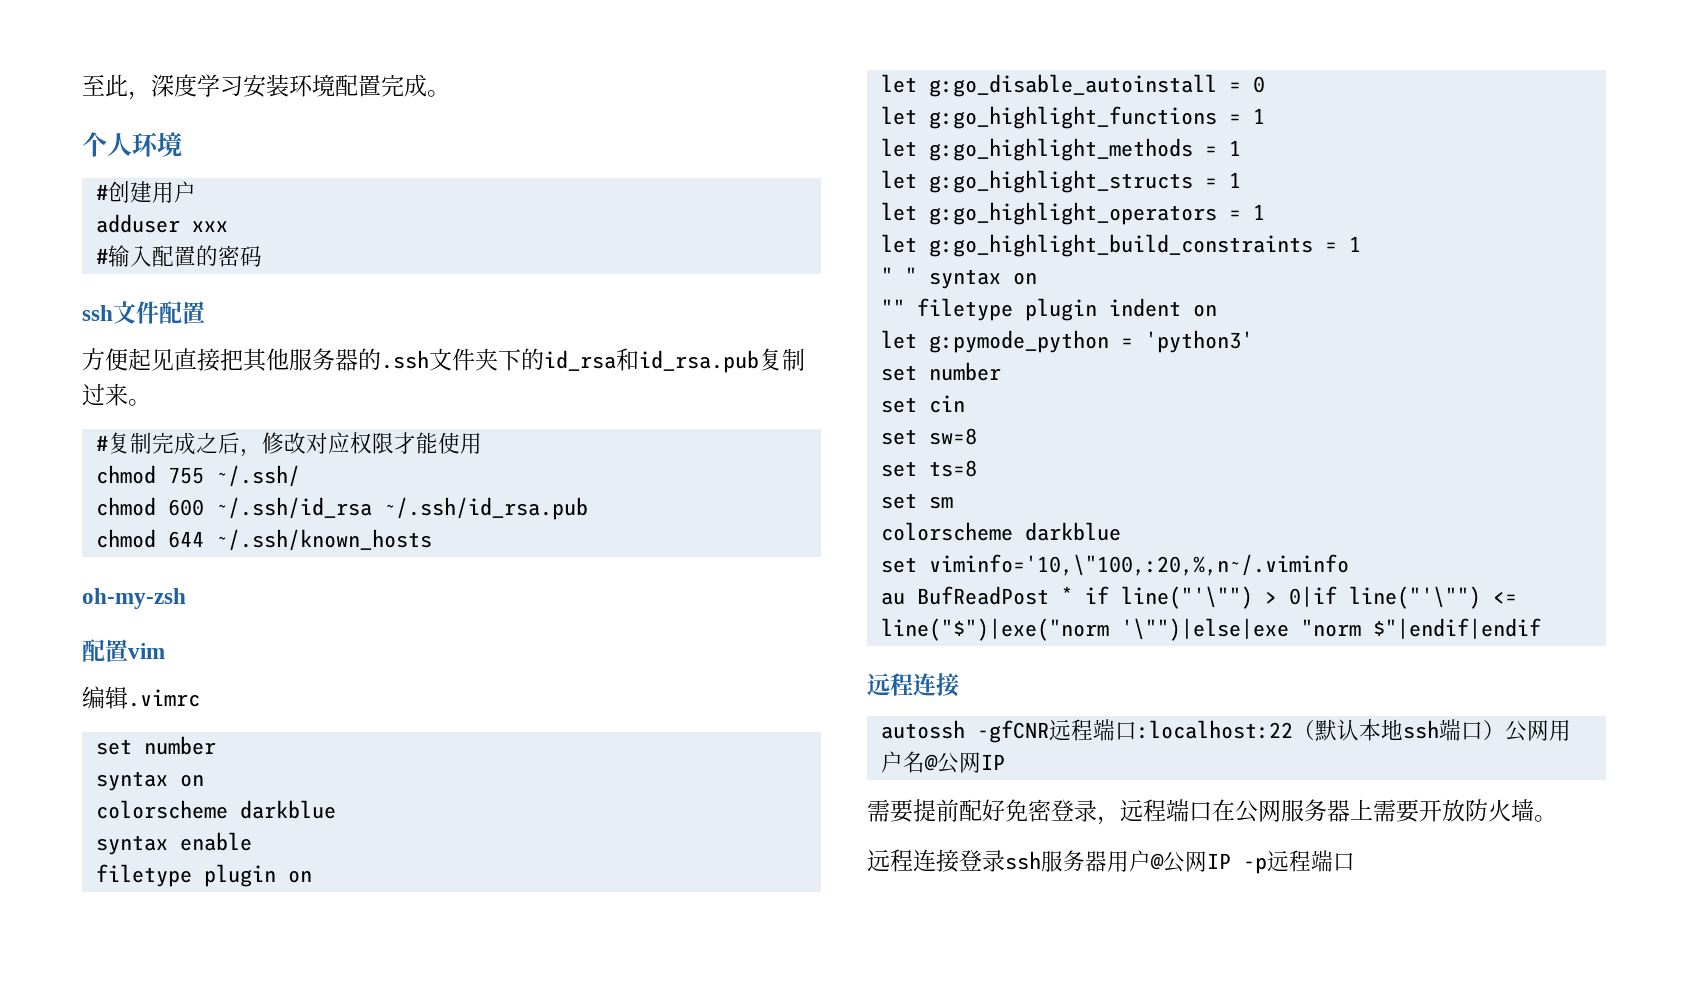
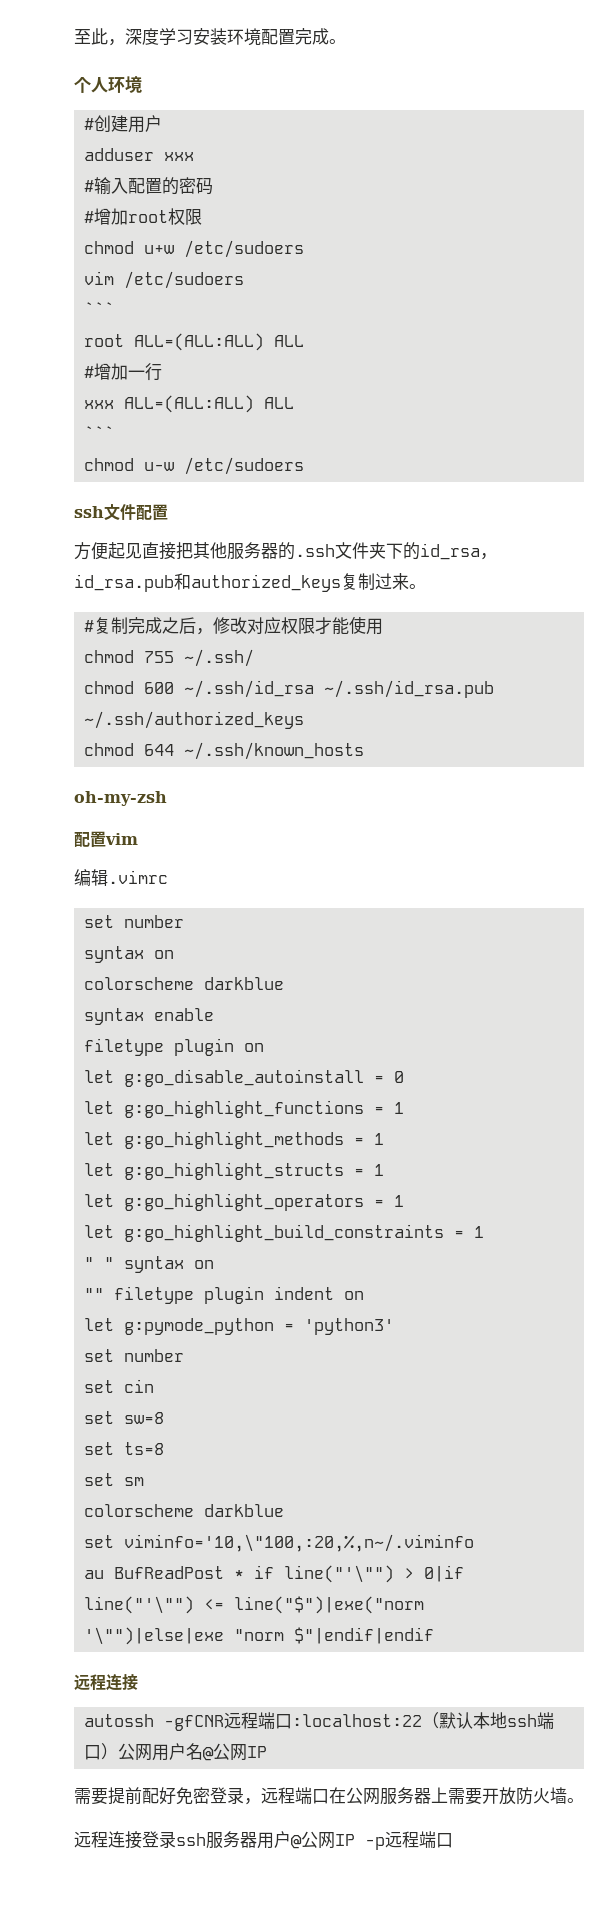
(262, 256) none -> [84,208,203,225] [84,240,305,258] [84,271,245,289] [84,302,115,316] [84,333,305,351] [84,363,163,381] [84,395,295,413] [84,426,115,440] [84,457,305,475] // #增加root权限 // chmod u+w /etc/sudoers // vim /etc/sudoers // ``` // root ALL=(ALL:ALL) ALL // #增加一行 // xxx ALL=(ALL:ALL) ALL // ``` // chmod u-w /etc/sudoers
[616,348,759,373] 和id_rsa.pub -> [480,553,497,560] [74,573,341,592] ，id_rsa.pub和authorized_keys
(588, 508) none -> [84,711,305,729] ~/.ssh/authorized_keys

